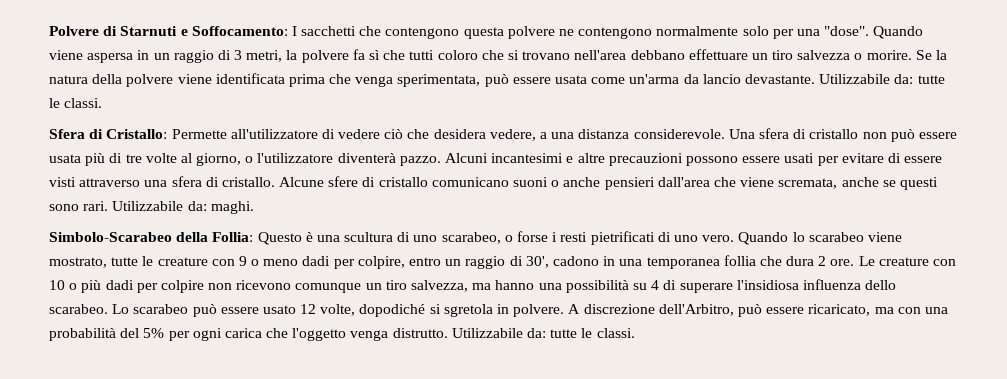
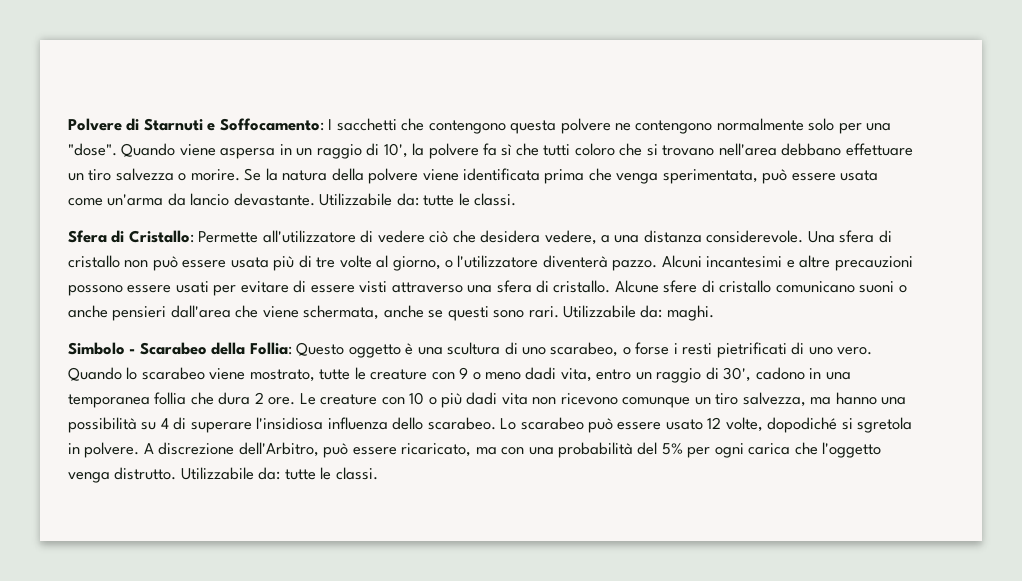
[234,50,283,62] 3 metri, -> [383,143,408,158] 10',
[778,178,838,189] scremata, -> [303,305,380,320] schermata,
[49,232,172,242] Simbolo-Scarabeo -> [68,342,207,355] Simbolo - Scarabeo
(302, 238) none -> [348,344,401,358] oggetto
[333,256,405,269] per colpire, -> [560,368,592,382] vita,
[136,280,204,293] per colpire -> [501,393,528,405] vita

